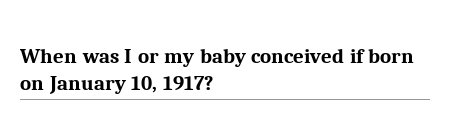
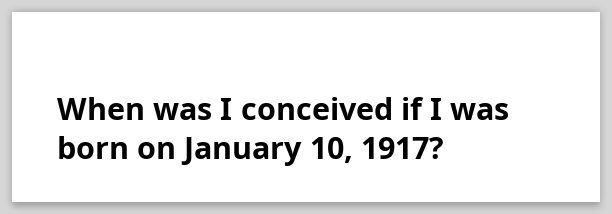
[137,48,365,67] or my baby conceived if -> [240,97,510,120] conceived if I was

